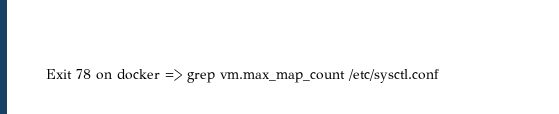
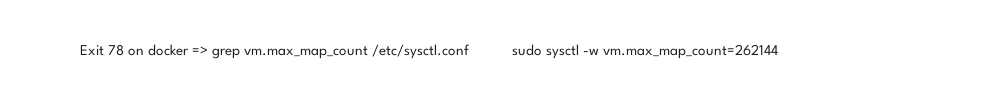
(439, 76) none -> [512,44,779,59] sudo sysctl -w vm.max_map_count=262144

